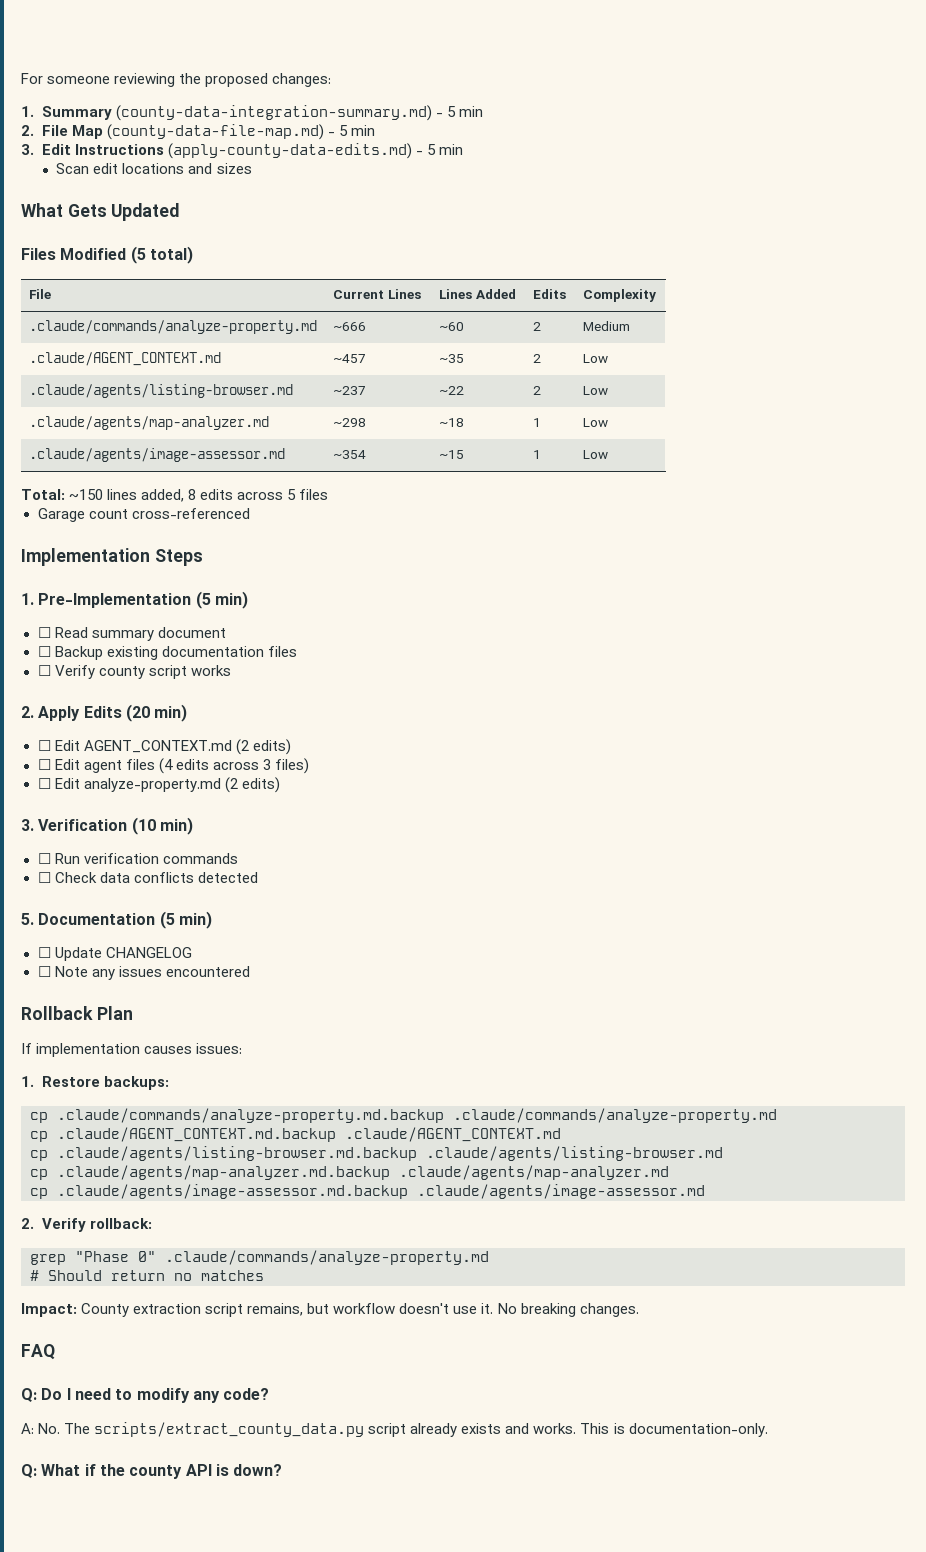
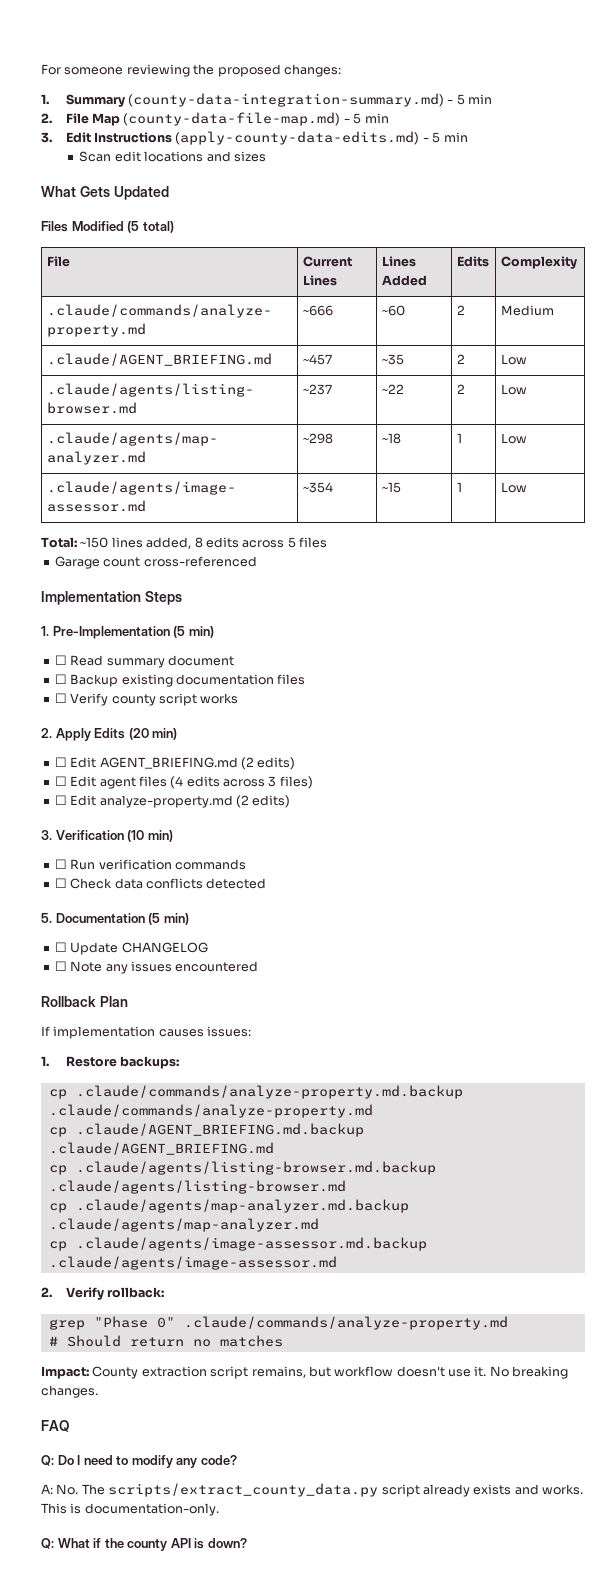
[28,352,221,366] .claude/AGENT_CONTEXT.md -> [46,353,272,366] .claude/AGENT_BRIEFING.md
[83,740,232,753] AGENT_CONTEXT.md -> [99,757,238,769] AGENT_BRIEFING.md
[57,1127,561,1142] .claude/AGENT_CONTEXT.md.backup .claude/AGENT_CONTEXT.md -> [75,1123,364,1137] [48,1142,274,1155] .claude/AGENT_BRIEFING.md.backup .claude/AGENT_BRIEFING.md

